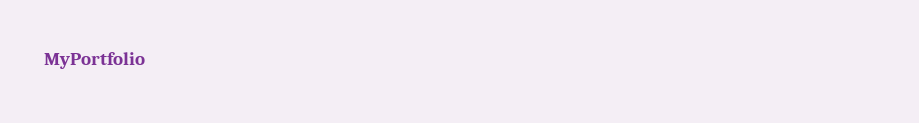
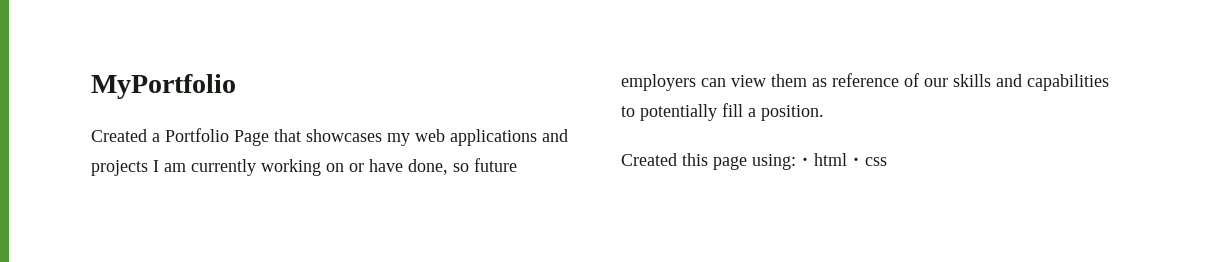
(145, 60) none -> [91,128,568,146] [91,158,517,176] [621,73,1109,91] [621,103,824,121] [621,153,887,170] // Created a Portfolio Page that showcases my web applications and projects I am currently working on or have done, so future employers can view them as reference of our skills and capabilities to potentially fill a position. // Created this page using:・html・css

